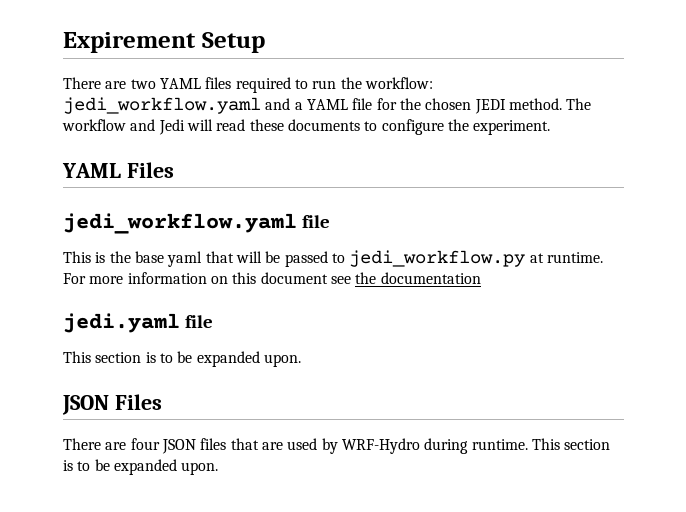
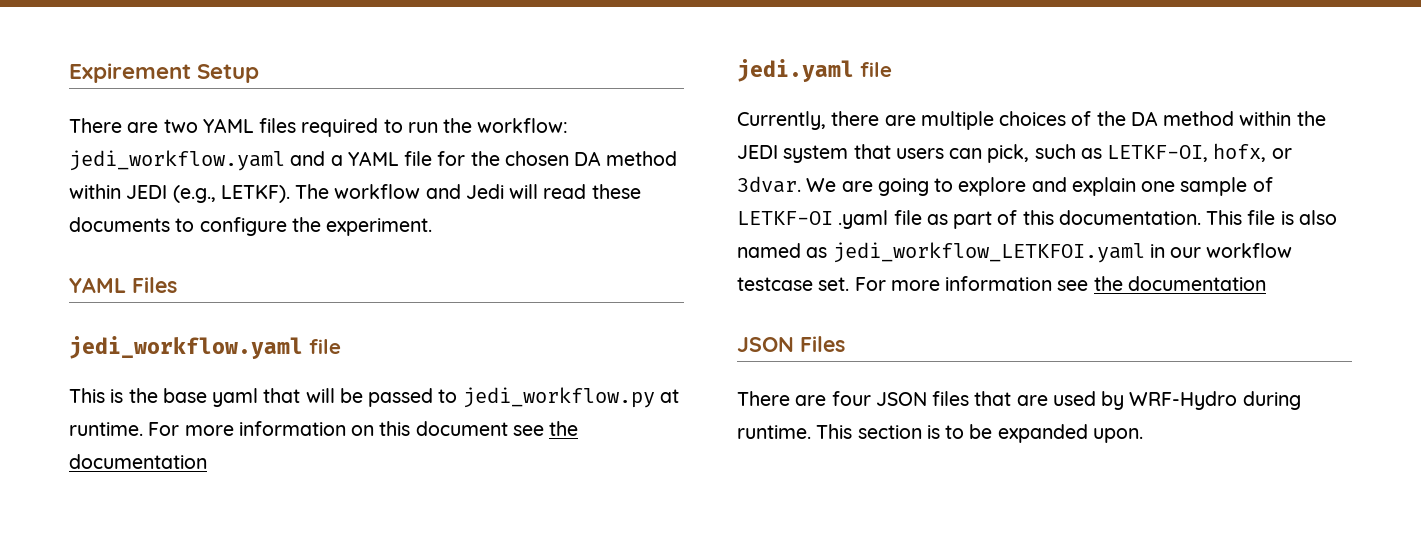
[474,98,562,114] JEDI method. -> [574,151,678,166] [69,184,290,203] DA method within JEDI (e.g., LETKF).
[63,351,301,367] This section is to be expanded upon. -> [737,111,1326,130] [737,143,1292,163] [737,176,1273,196] [737,210,1337,229] [737,242,1293,263] [737,276,1266,291] Currently, there are multiple choices of the DA method within the JEDI system that users can pick, such as LETKF-OI, hofx, or 3dvar. We are going to explore and explain one sample of LETKF-OI .yaml file as part of this documentation. This file is also named as jedi_workflow_LETKFOI.yaml in our workflow testcase set. For more information see the documentation

